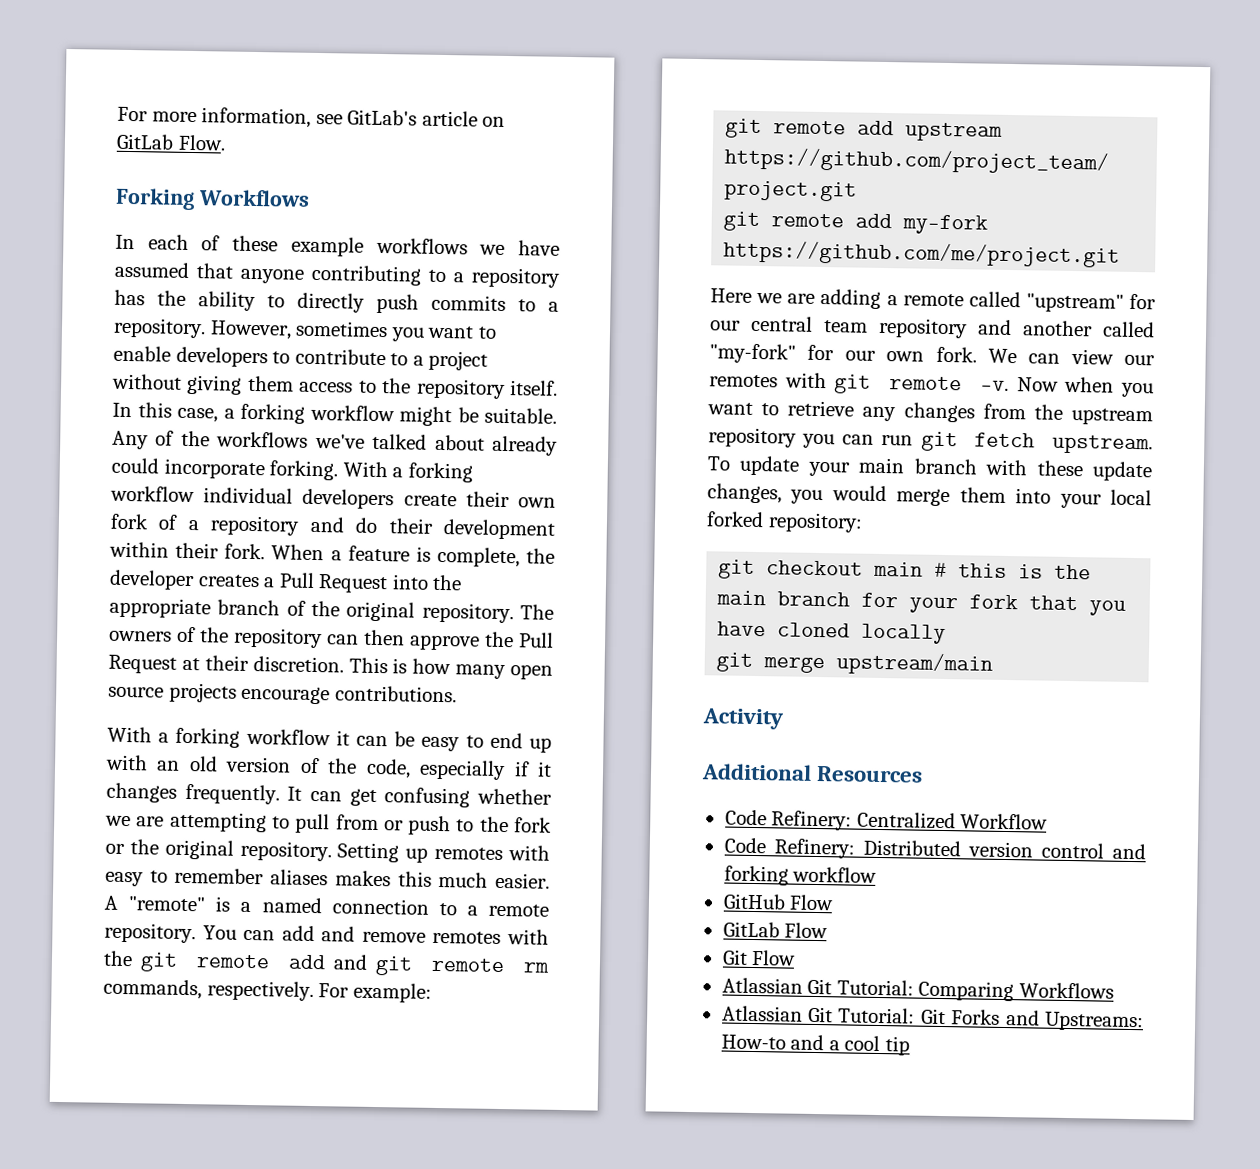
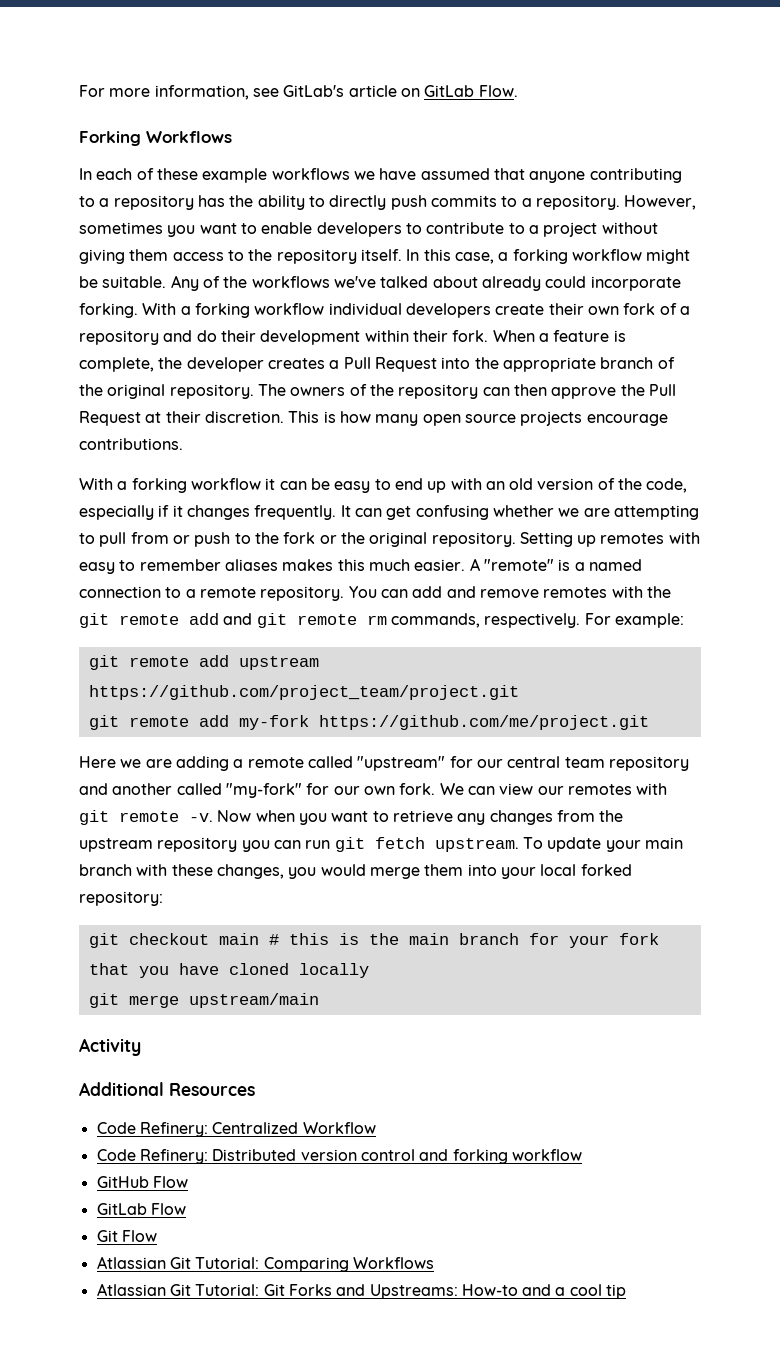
[1092,461,1153,482] update -> (213, 870) none

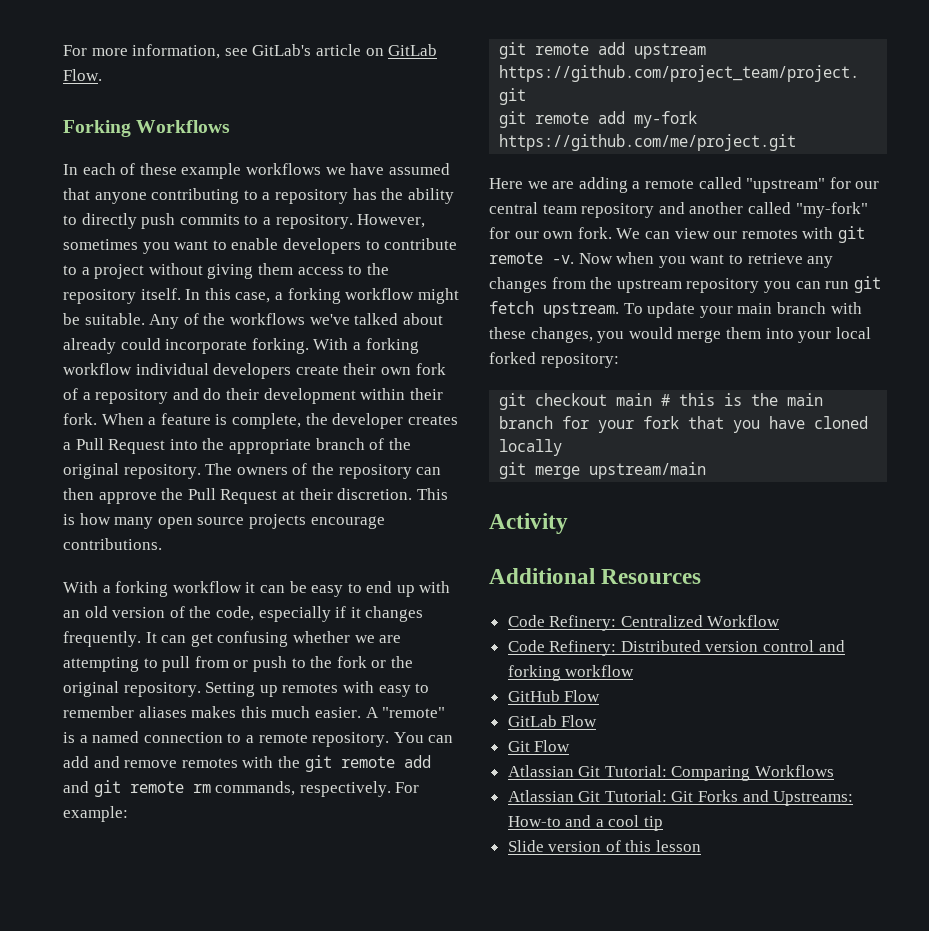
(627, 1291) none -> [507,840,702,852] // Slide version of this lesson

